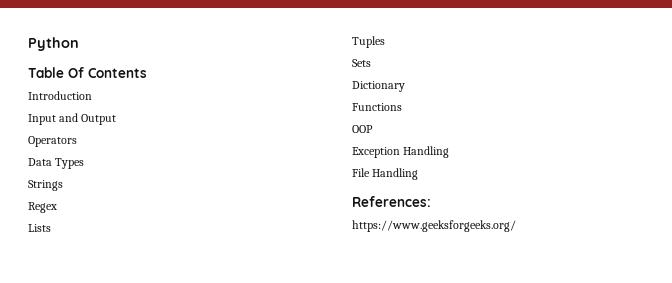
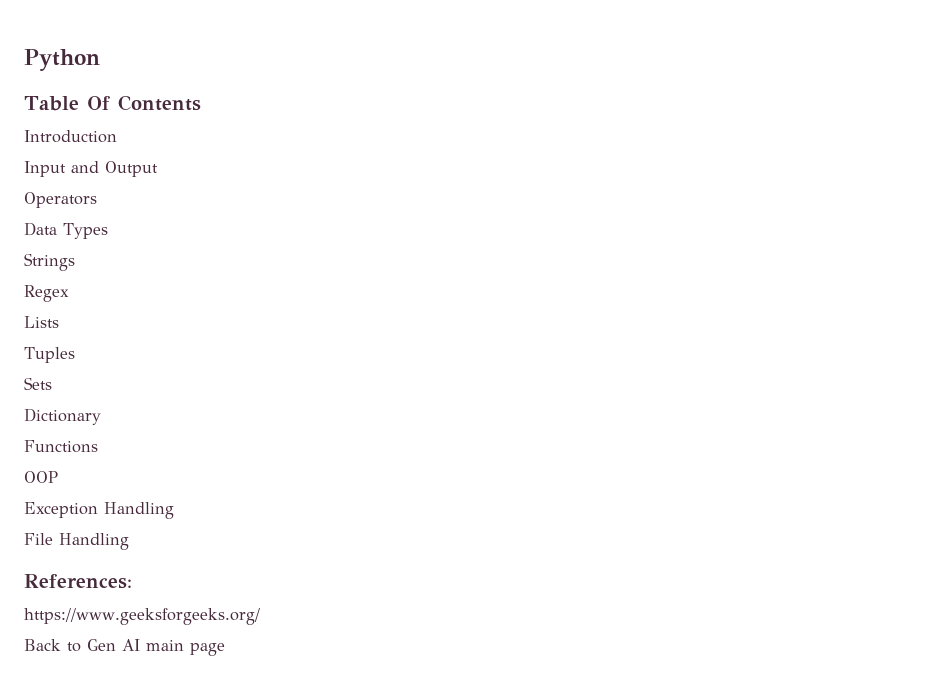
(516, 226) none -> [24,639,225,656] // Back to Gen AI main page

